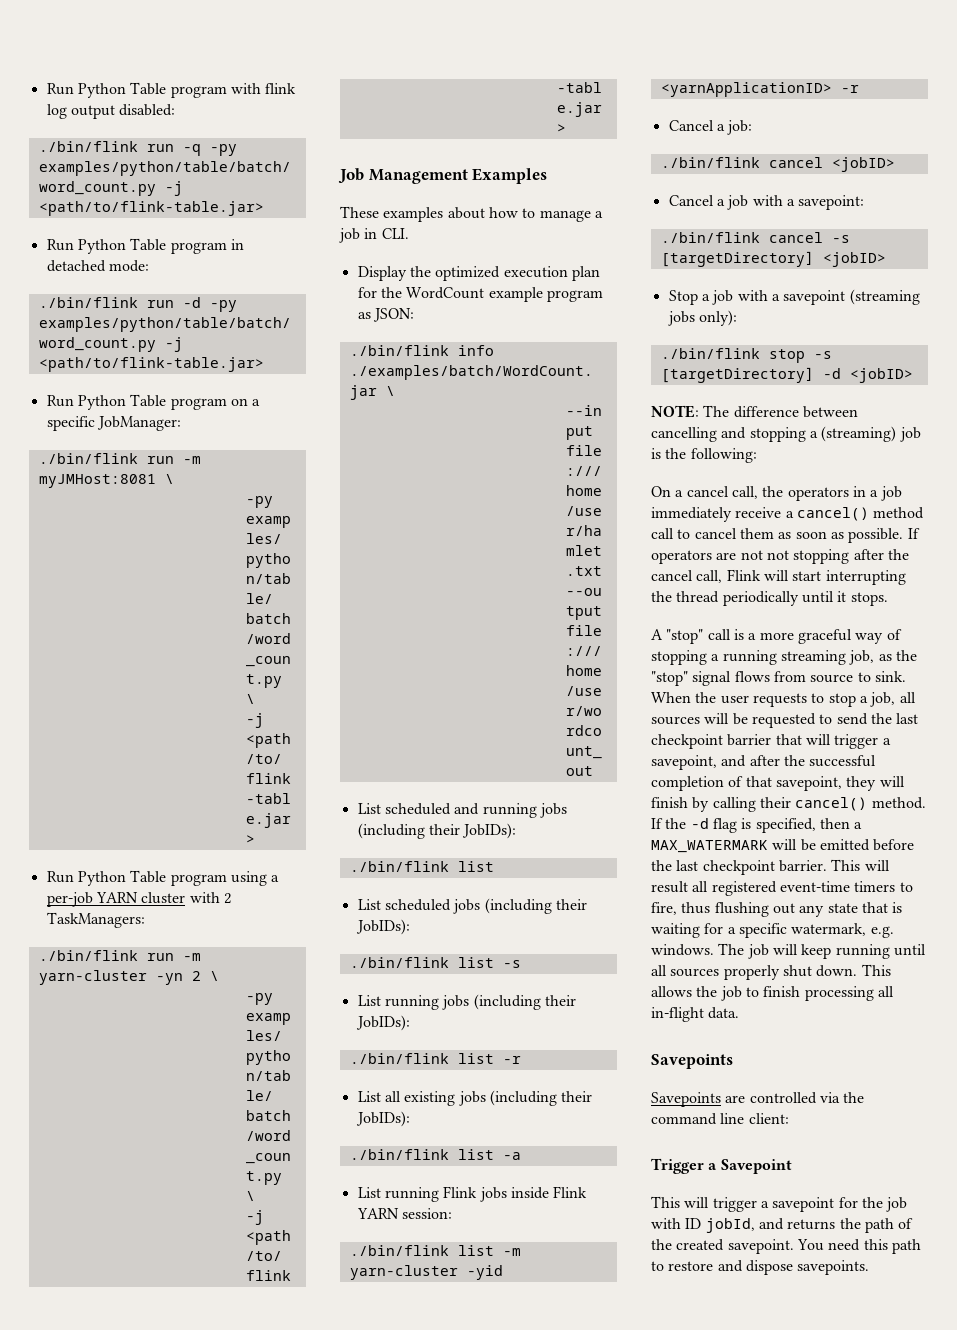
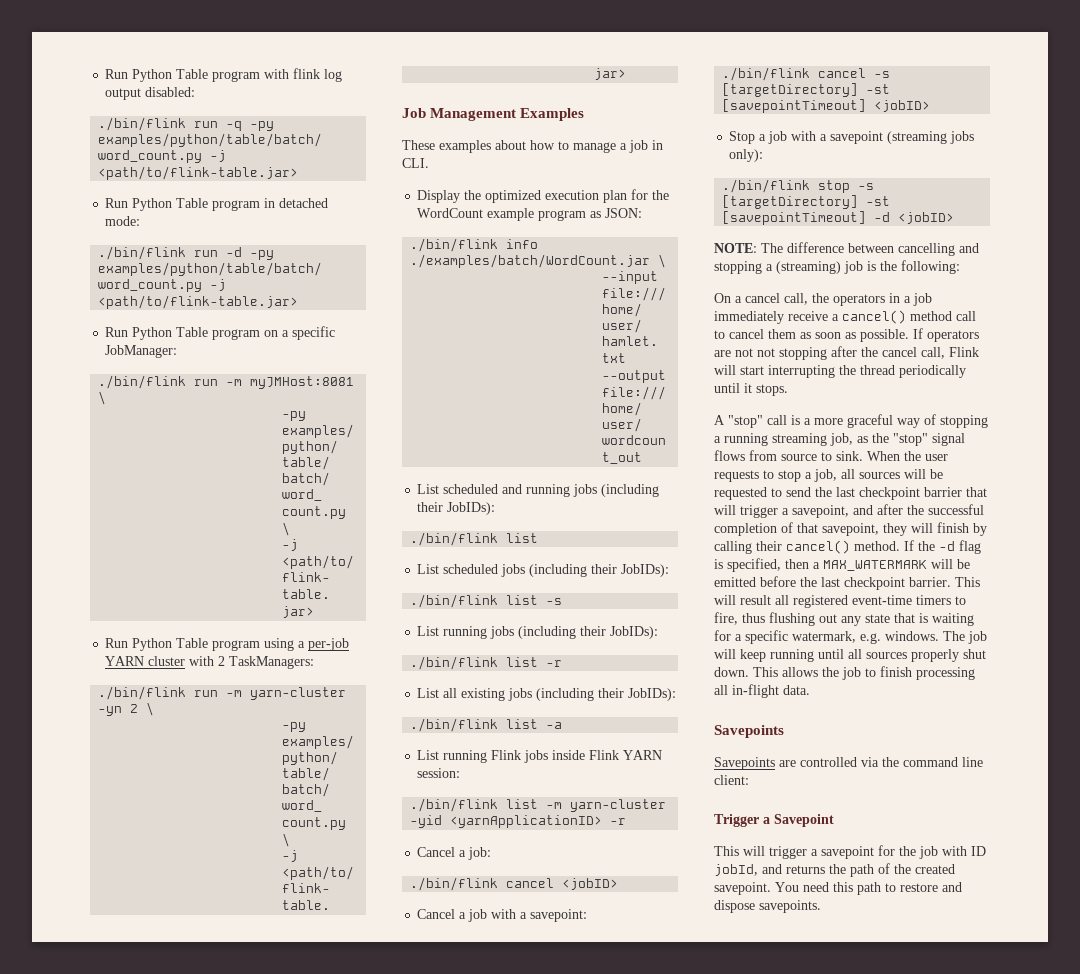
(814, 259) none -> [866,84,891,94] [722,99,867,113] -st [savepointTimeout]
(814, 375) none -> [866,196,891,206] [722,211,867,225] -st [savepointTimeout]

